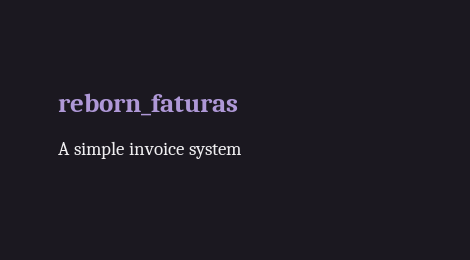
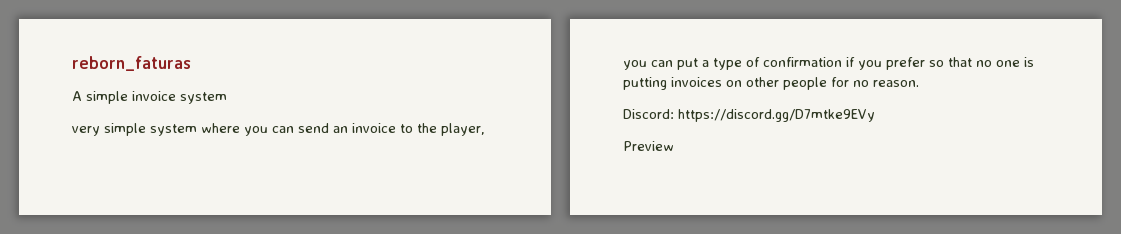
(243, 151) none -> [72,123,485,136] [623,57,1034,70] [623,77,919,90] [623,109,875,122] [623,141,674,151] // very simple system where you can send an invoice to the player, you can put a type of confirmation if you prefer so that no one is putting invoices on other people for no reason. // Discord: https://discord.gg/D7mtke9EVy // Preview

